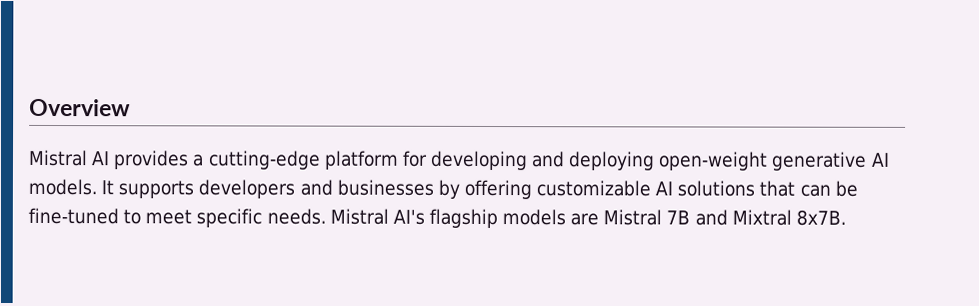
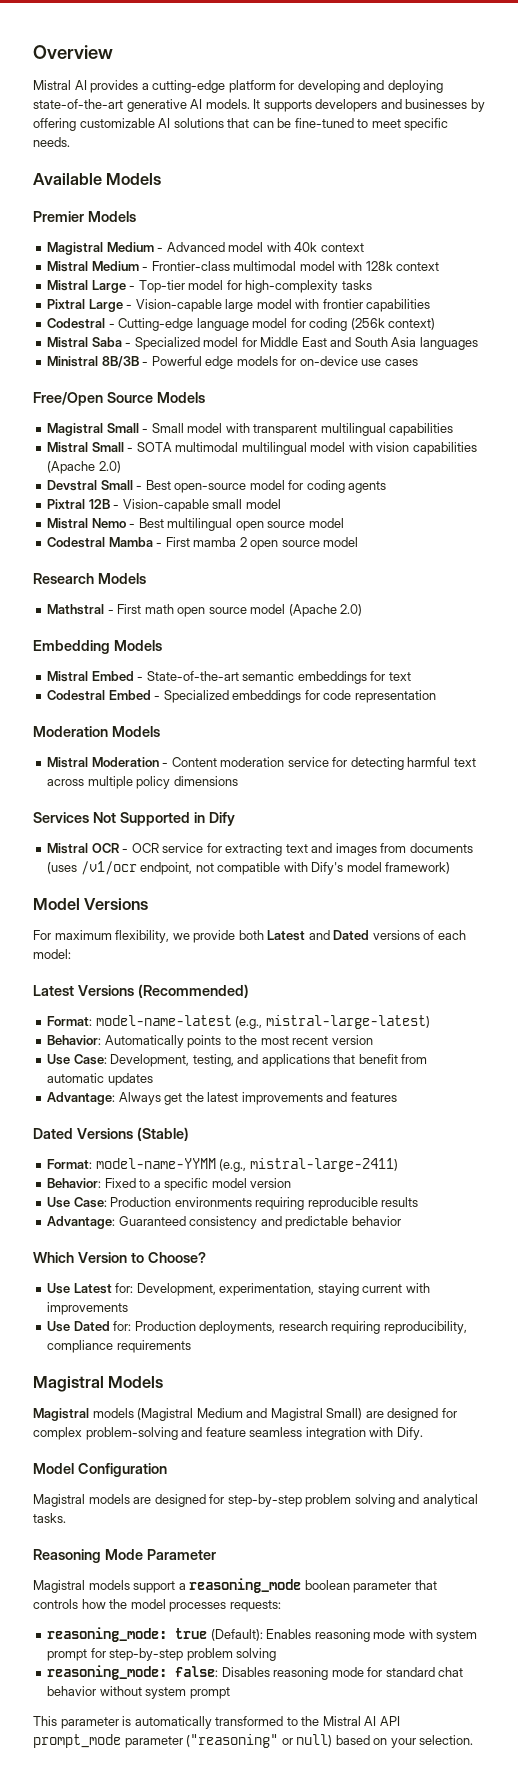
[658,151,769,171] open-weight -> [33,99,123,109] state-of-the-art
[329,208,846,229] Mistral AI's flagship models are Mistral 7B and Mixtral 8x7B. -> [33,173,162,185] [33,211,136,222] [47,242,364,255] [47,261,440,272] [47,280,372,293] [47,299,431,312] [47,318,436,331] [47,337,478,350] [47,356,418,369] [33,392,205,406] [47,423,454,436] [47,442,477,455] [47,461,121,474] [47,480,387,493] [47,499,281,512] [47,518,344,531] [47,537,359,550] [33,573,146,584] [47,604,363,617] [33,640,162,654] [47,671,411,684] [47,690,436,703] [33,726,160,737] [47,757,476,770] [47,776,238,789] [33,812,235,826] [47,843,473,856] [47,861,451,875] [33,898,149,910] [33,930,466,943] [33,949,71,959] [33,984,249,998] [47,1015,430,1029] [47,1035,373,1048] [47,1054,428,1067] [47,1073,153,1086] [47,1092,397,1105] [33,1127,189,1141] [47,1158,398,1172] [47,1178,292,1191] [47,1197,419,1210] [47,1216,401,1229] [33,1252,206,1263] [47,1283,430,1296] [47,1302,129,1315] [47,1321,467,1334] [47,1340,191,1353] [33,1376,164,1392] [33,1408,457,1421] [33,1427,423,1440] [33,1463,167,1477] [33,1494,478,1507] [33,1513,66,1523] [33,1549,216,1563] [33,1578,437,1593] [33,1599,281,1612] [47,1627,478,1642] [47,1648,277,1661] [47,1665,464,1680] [47,1686,230,1699] [33,1716,400,1729] [33,1734,474,1748] // Available Models // Premier Models // Magistral Medium - Advanced model with 40k context // Mistral Medium - Frontier-class multimodal model with 128k context // Mistral Large - Top-tier model for high-complexity tasks // Pixtral Large - Vision-capable large model with frontier capabilities // Codestral - Cutting-edge language model for coding (256k context) // Mistral Saba - Specialized model for Middle East and South Asia languages // Ministral 8B/3B - Powerful edge models for on-device use cases // Free/Open Source Models // Magistral Small - Small model with transparent multilingual capabilities // Mistral Small - SOTA multimodal multilingual model with vision capabilities (Apache 2.0) // Devstral Small - Best open-source model for coding agents // Pixtral 12B - Vision-capable small model // Mistral Nemo - Best multilingual open source model // Codestral Mamba - First mamba 2 open source model // Research Models // Mathstral - First math open source model (Apache 2.0) // Embedding Models // Mistral Embed - State-of-the-art semantic embeddings for text // Codestral Embed - Specialized embeddings for code representation // Moderation Models // Mistral Moderation - Content moderation service for detecting harmful text across multiple policy dimensions // Services Not Supported in Dify // Mistral OCR - OCR service for extracting text and images from documents (uses /v1/ocr endpoint, not compatible with Dify's model framework) // Model Versions // For maximum flexibility, we provide both Latest and Dated versions of each model: // Latest Versions (Recommended) // Format: model-name-latest (e.g., mistral-large-latest) // Behavior: Automatically points to the most recent version // Use Case: Development, testing, and applications that benefit from automatic updates // Advantage: Always get the latest improvements and features // Dated Versions (Stable) // Format: model-name-YYMM (e.g., mistral-large-2411) // Behavior: Fixed to a specific model version // Use Case: Production environments requiring reproducible results // Advantage: Guaranteed consistency and predictable behavior // Which Version to Choose? // Use Latest for: Development, experimentation, staying current with improvements // Use Dated for: Production deployments, research requiring reproducibility, compliance requirements // Magistral Models // Magistral models (Magistral Medium and Magistral Small) are designed for complex problem-solving and feature seamless integration with Dify. // Model Configuration // Magistral models are designed for step-by-step problem solving and analytical tasks. // Reasoning Mode Parameter // Magistral models support a reasoning_mode boolean parameter that controls how the model processes requests: // reasoning_mode: true (Default): Enables reasoning mode with system prompt for step-by-step problem solving // reasoning_mode: false: Disables reasoning mode for standard chat behavior without system prompt // This parameter is automatically transformed to the Mistral AI API prompt_mode parameter ("reasoning" or null) based on your selection.

